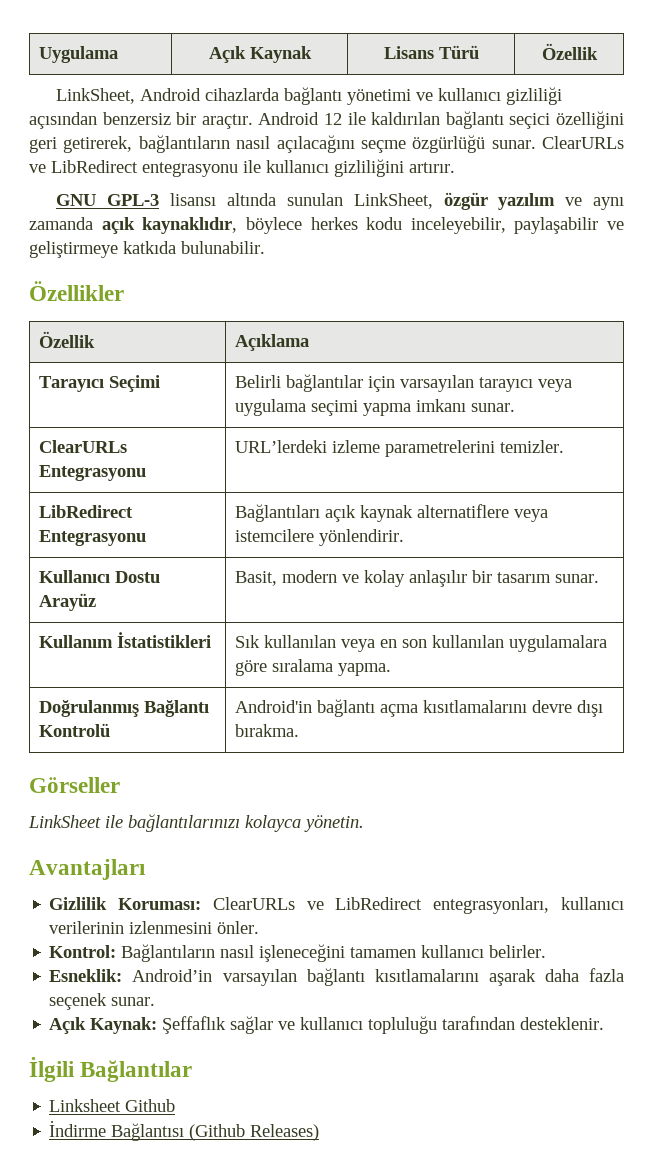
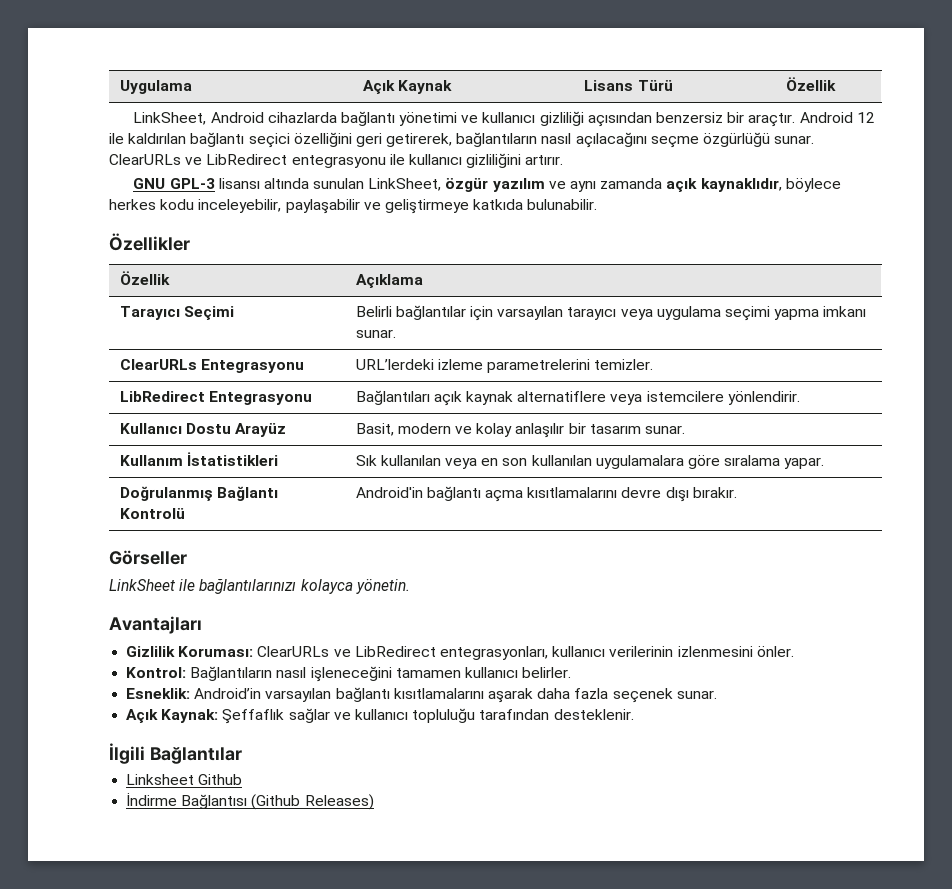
[338,663,392,676] yapma. -> [784,457,825,469] yapar.
[235,724,300,737] bırakma. -> [692,487,737,498] bırakır.

